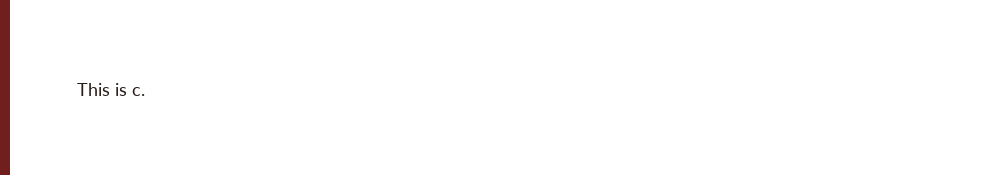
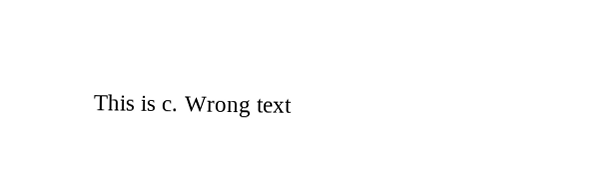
(145, 91) none -> [183,96,292,118] Wrong text

